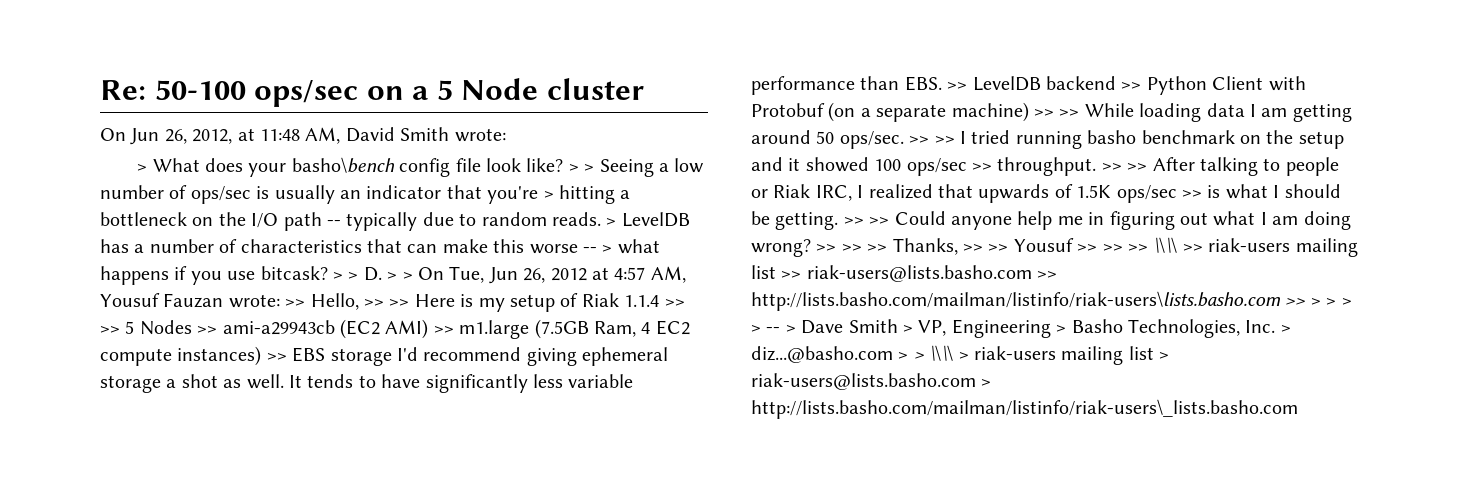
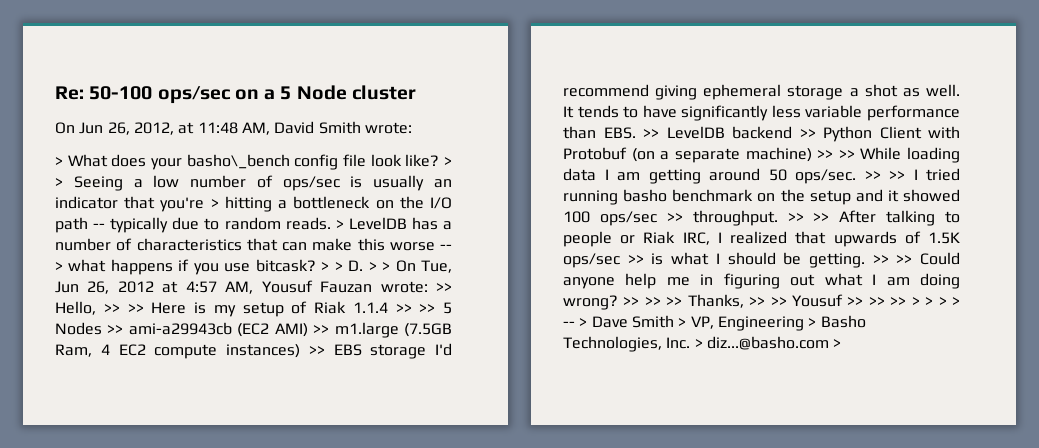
[291,157,395,173] basho\bench -> [186,154,290,169] basho\_bench
[1153,237,1358,257] [751,265,1058,282] [751,291,1306,311] \\\\ >> riak-users mailing list >> riak-users@lists.basho.com >> http://lists.basho.com/mailman/listinfo/riak-users\lists.basho.com >> -> (907, 301) none
[913,345,1170,365] [751,373,992,390] [751,399,1298,419] > \\\\ > riak-users mailing list > riak-users@lists.basho.com > http://lists.basho.com/mailman/listinfo/riak-users\_lists.basho.com -> (842, 343) none

